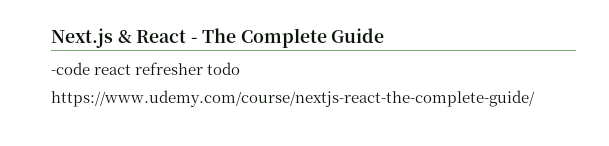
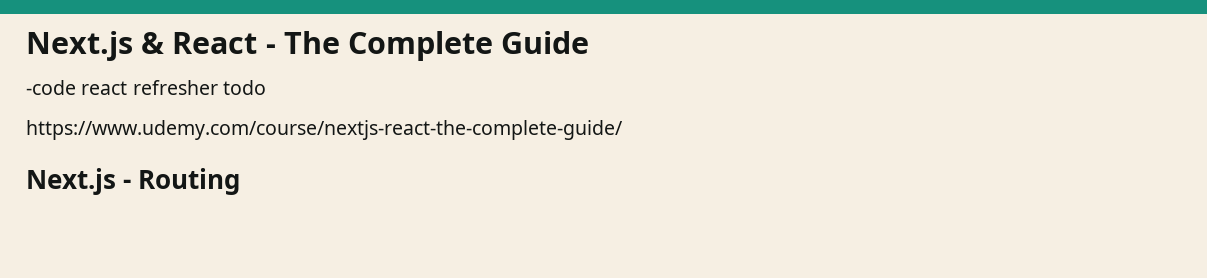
(535, 98) none -> [26,168,241,195] // Next.js - Routing

